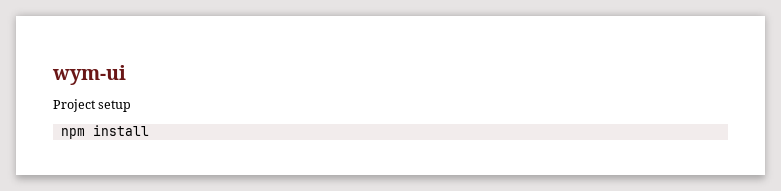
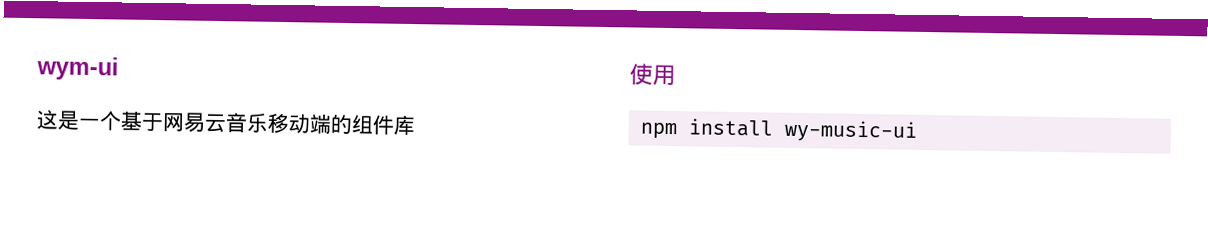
[53,99,132,112] Project setup -> [36,109,416,136] [629,63,676,87] 这是一个基于网易云音乐移动端的组件库 // 使用
(149, 130) none -> [784,119,918,143] wy-music-ui

